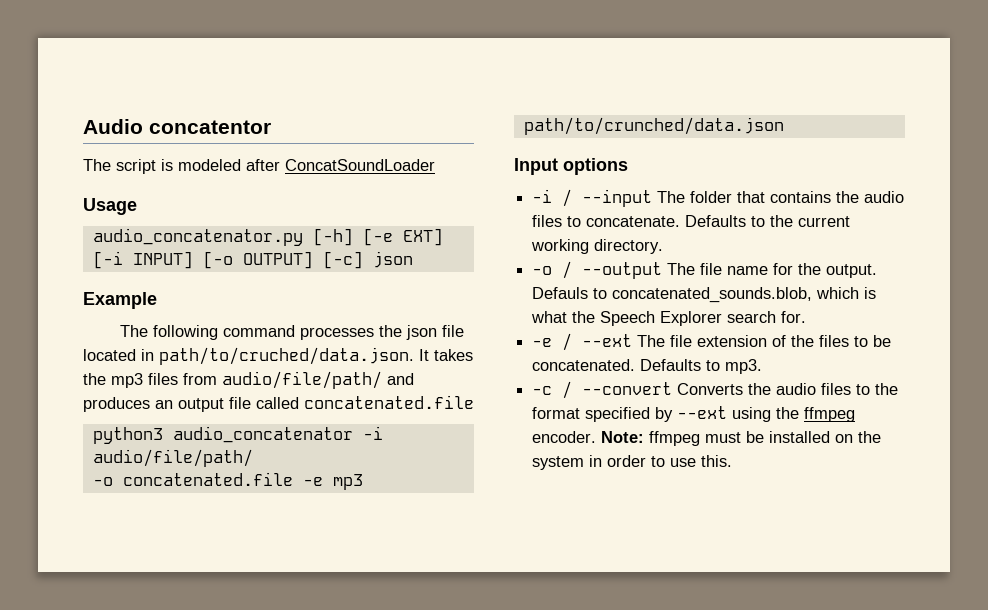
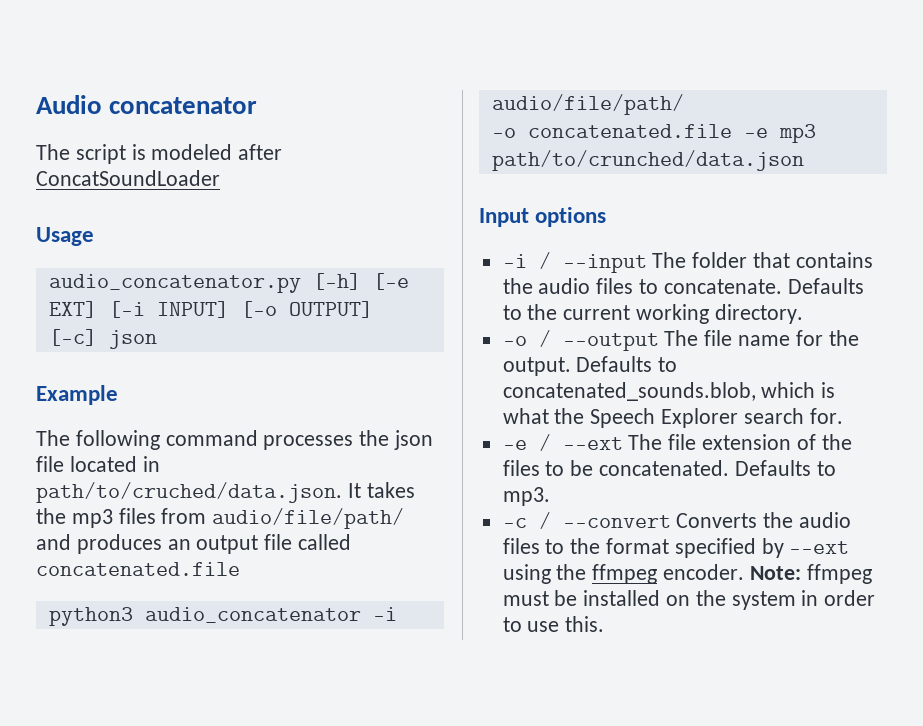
[149,120,271,134] concatentor -> [109,97,258,114] concatenator
[532,287,589,299] Defauls -> [576,356,653,372] Defaults

